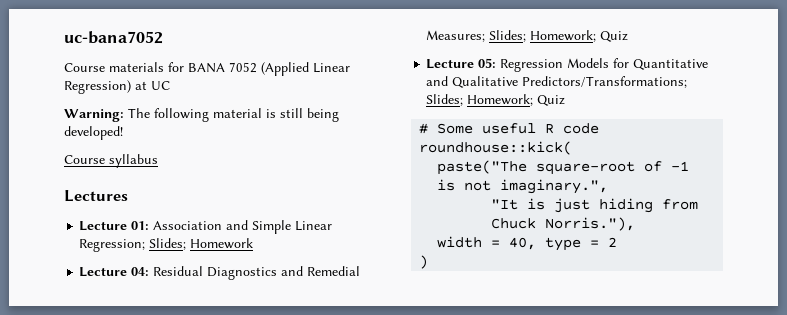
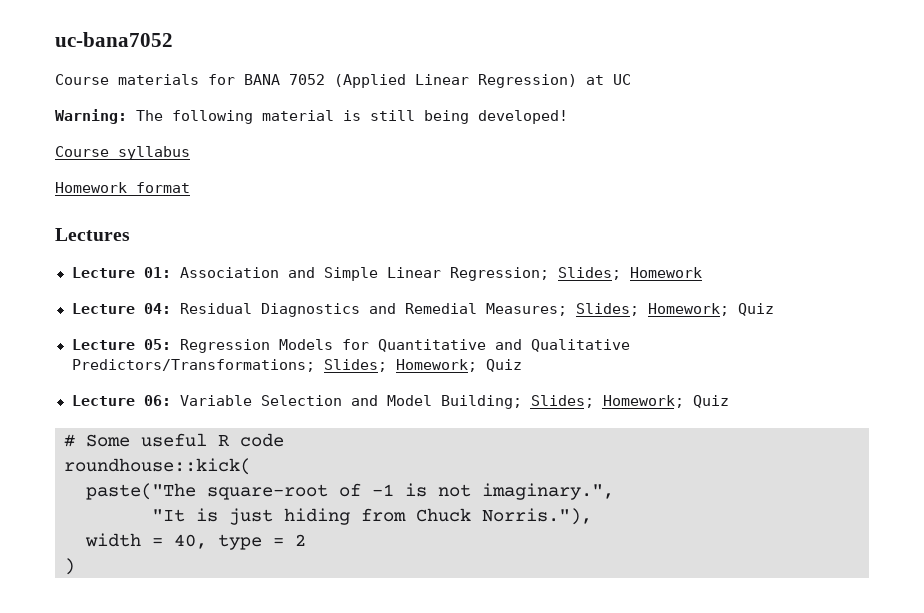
(158, 161) none -> [55,182,190,193] // Homework format
(566, 100) none -> [71,395,729,409] // Lecture 06: Variable Selection and Model Building; Slides; Homework; Quiz

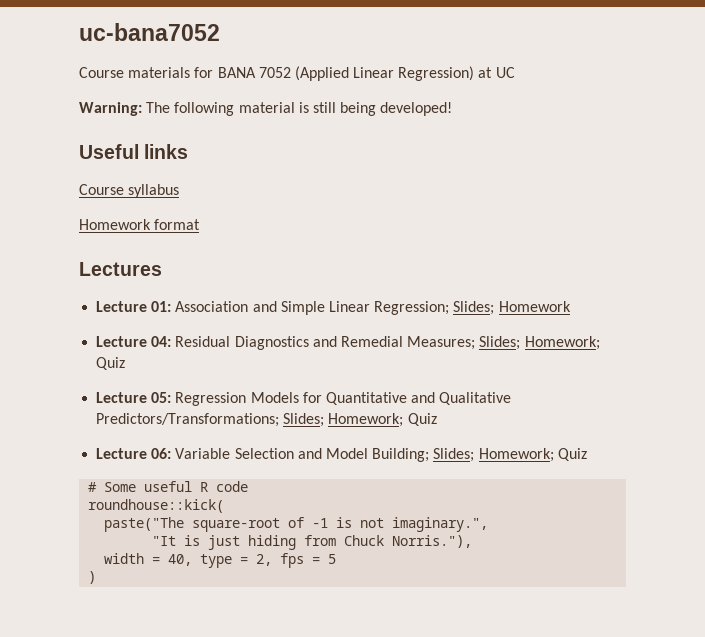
(568, 117) none -> [79,144,189,159] // Useful links
[295,534,306,546] 2 -> [256,553,337,568] 2, fps = 5

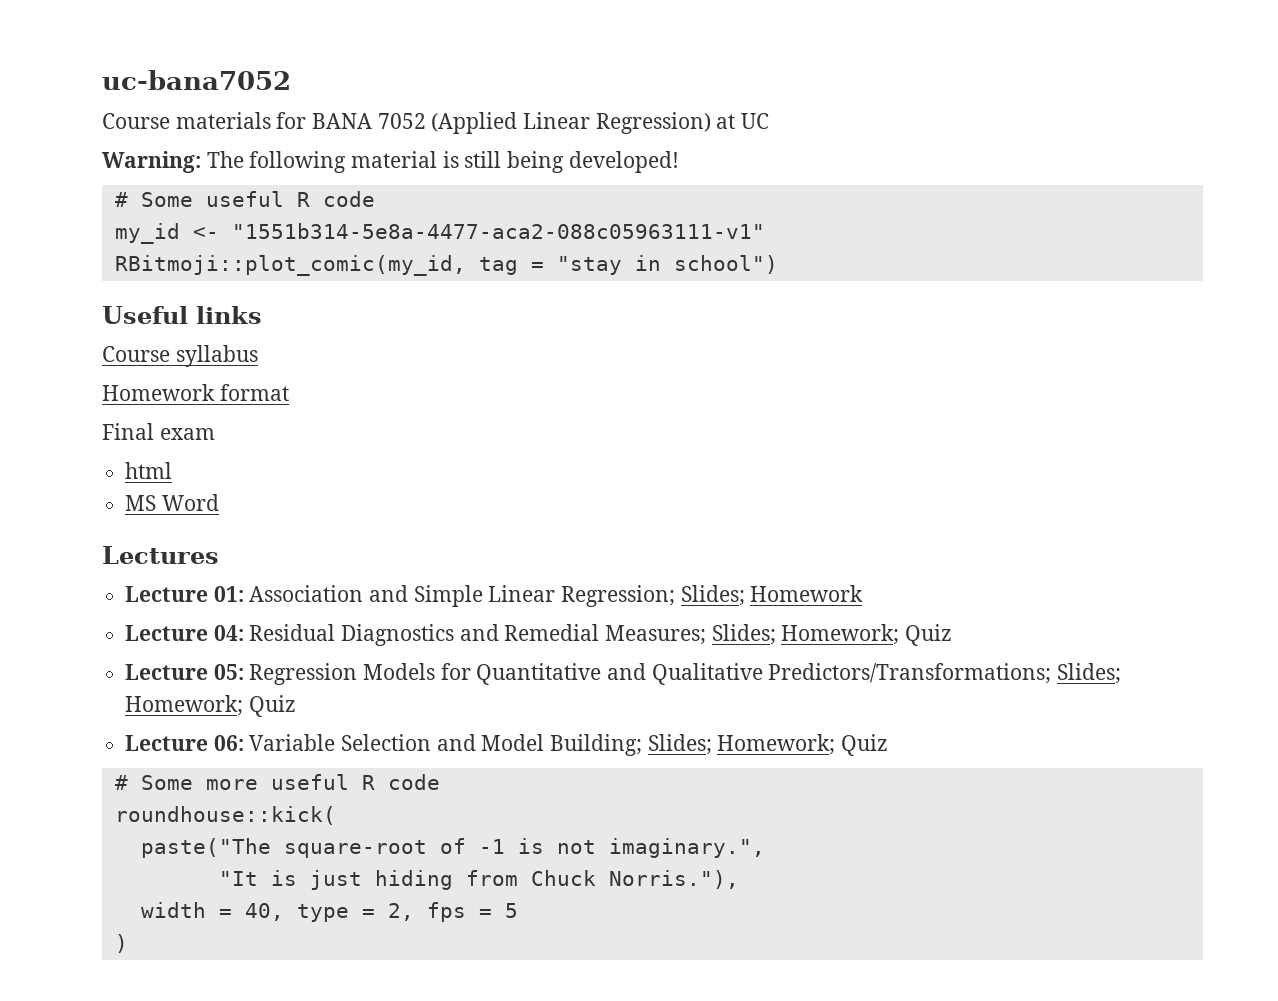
(453, 109) none -> [114,191,375,207] [114,223,765,244] [114,255,778,276] // # Some useful R code // my_id <- "1551b314-5e8a-4477-aca2-088c05963111-v1" // RBitmoji::plot_comic(my_id, tag = "stay in school")
(201, 224) none -> [102,423,215,440] [125,462,173,479] [125,494,219,511] // Final exam // html // MS Word
(137, 487) none -> [205,779,258,790] more

